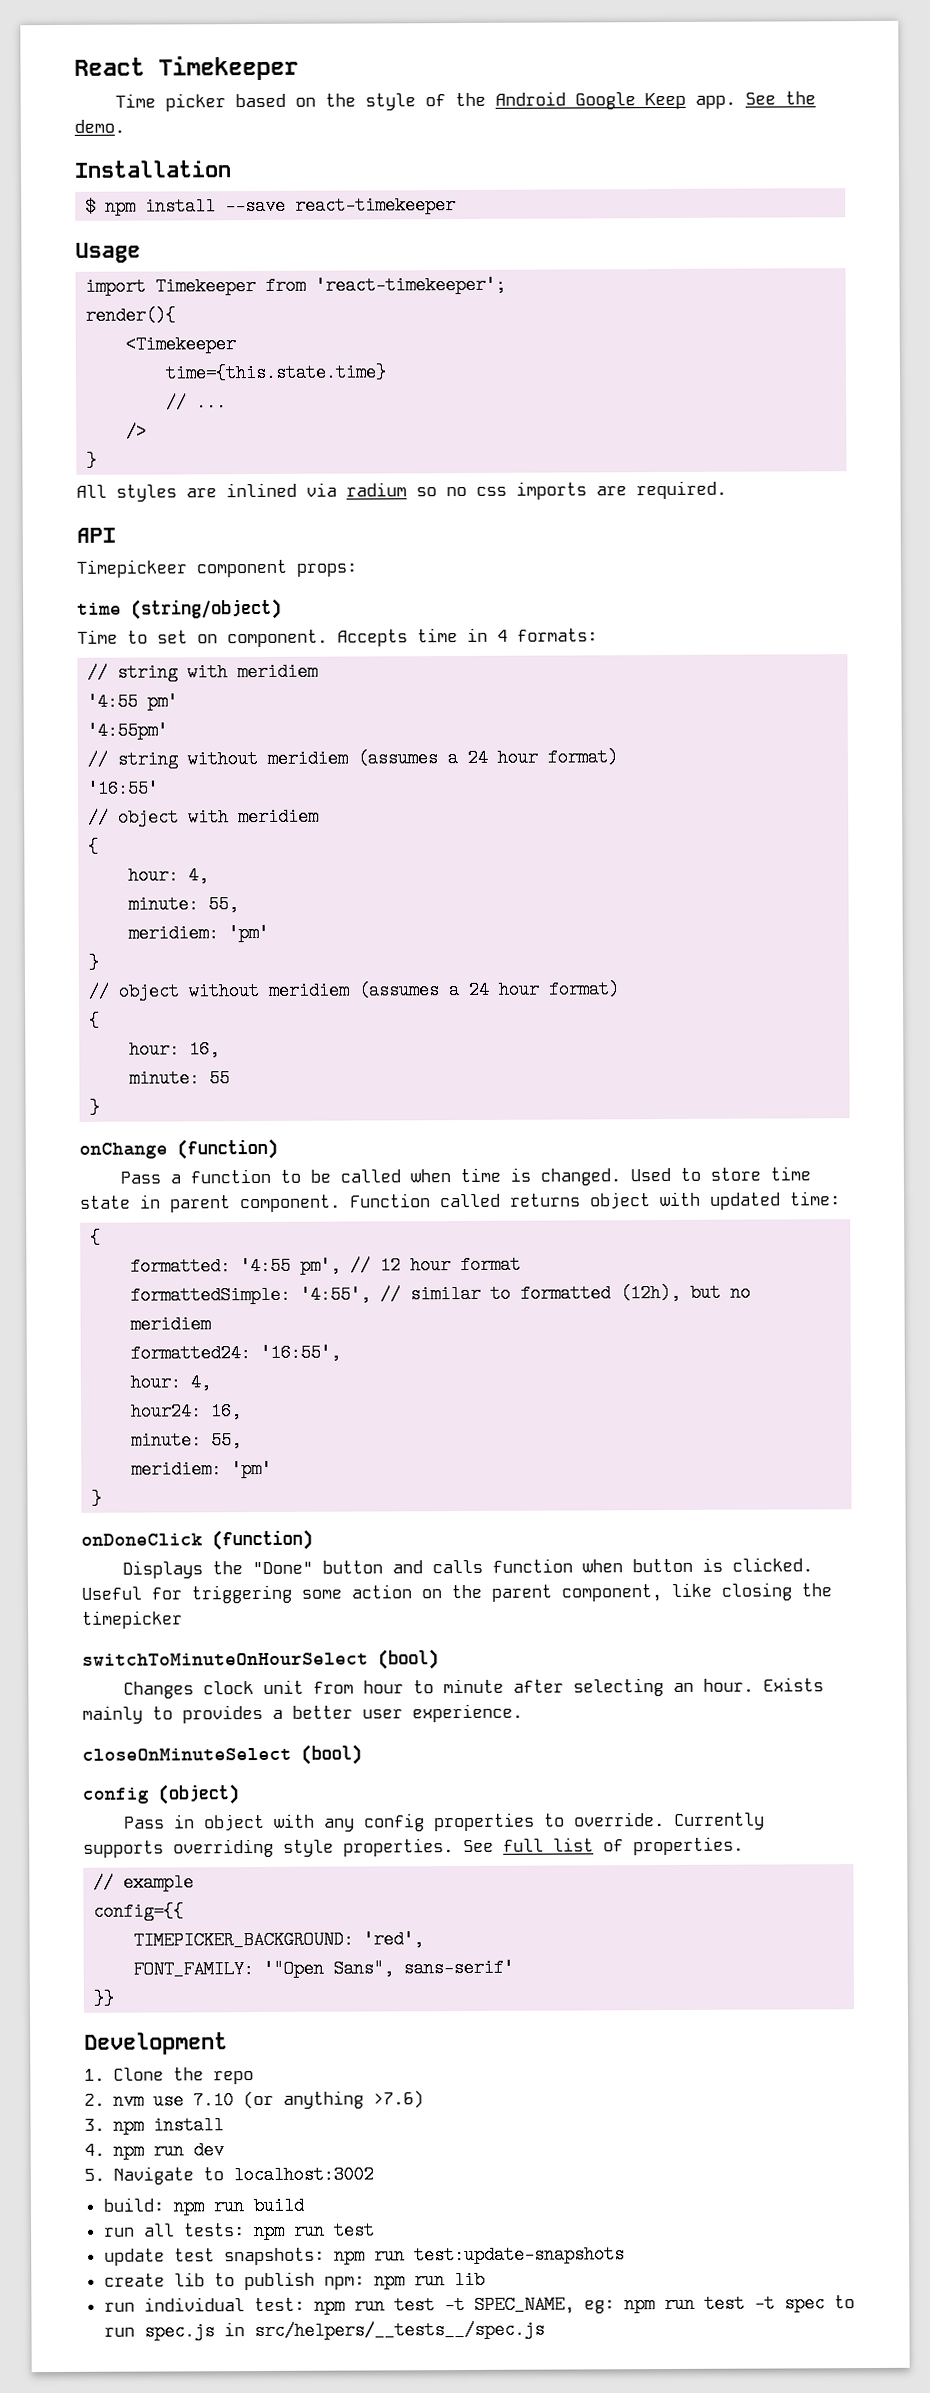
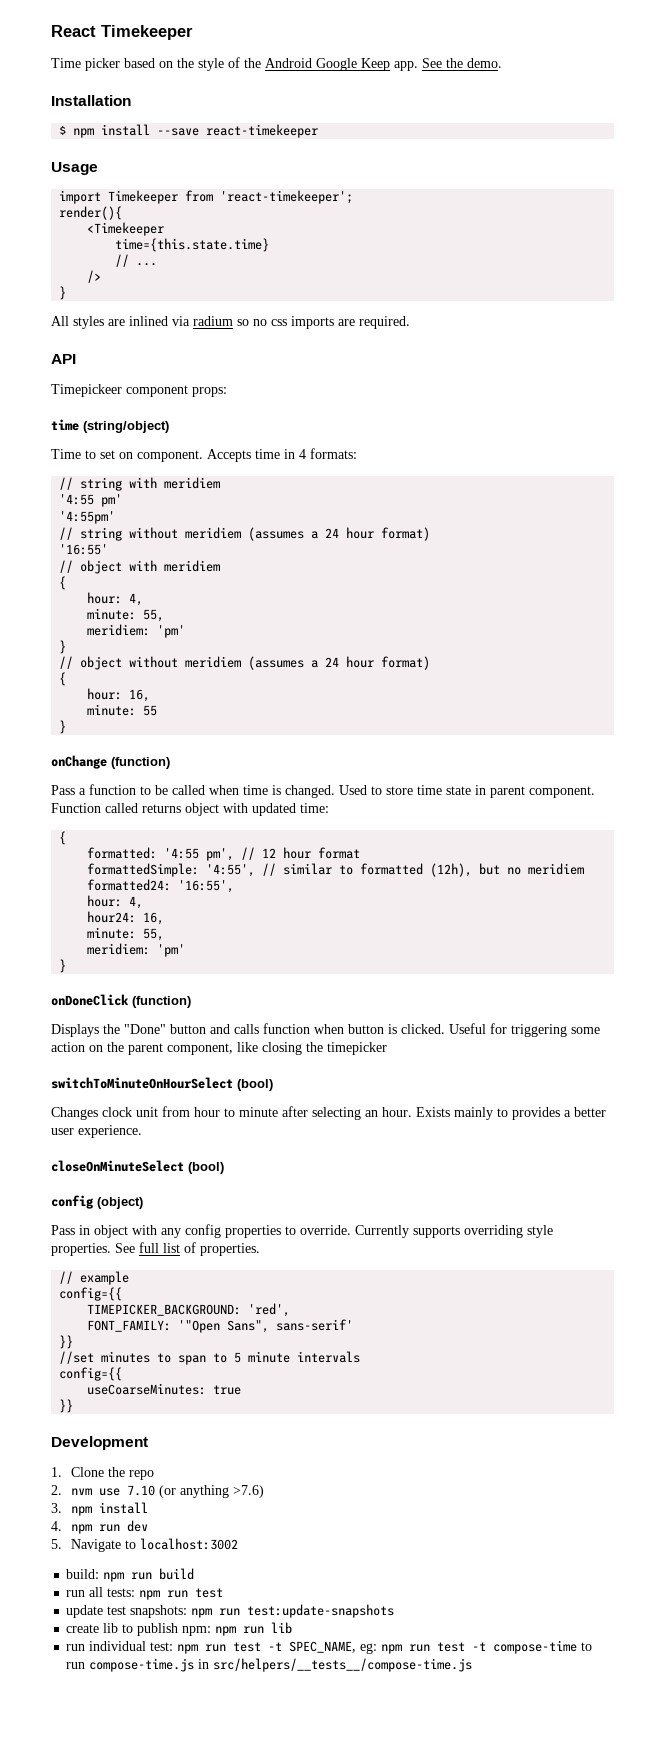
(115, 1998) none -> [59,1351,361,1365] [59,1367,123,1381] [87,1383,242,1395] [59,1399,74,1413] // //set minutes to span to 5 minute intervals // config={{ // useCoarseMinutes: true // }}
[783,2294,825,2313] spec -> [493,1640,578,1654] compose-time
[143,2320,545,2341] spec.js in src/helpers/__tests__/spec.js -> [89,1658,473,1672] compose-time.js in src/helpers/__tests__/compose-time.js

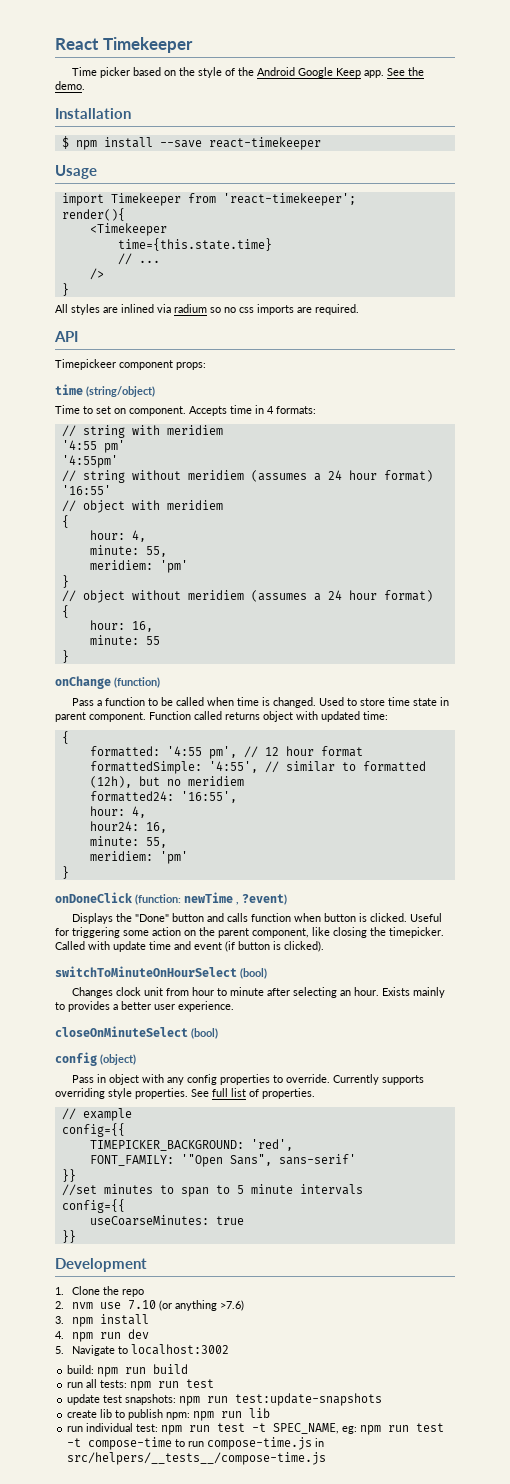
[132,996,191,1008] (function) -> [135,892,287,905] (function: newTime , ?event)
[327,1042,387,1055] timepicker -> [389,927,444,938] [55,941,324,952] timepicker. Called with update time and event (if button is clicked).

